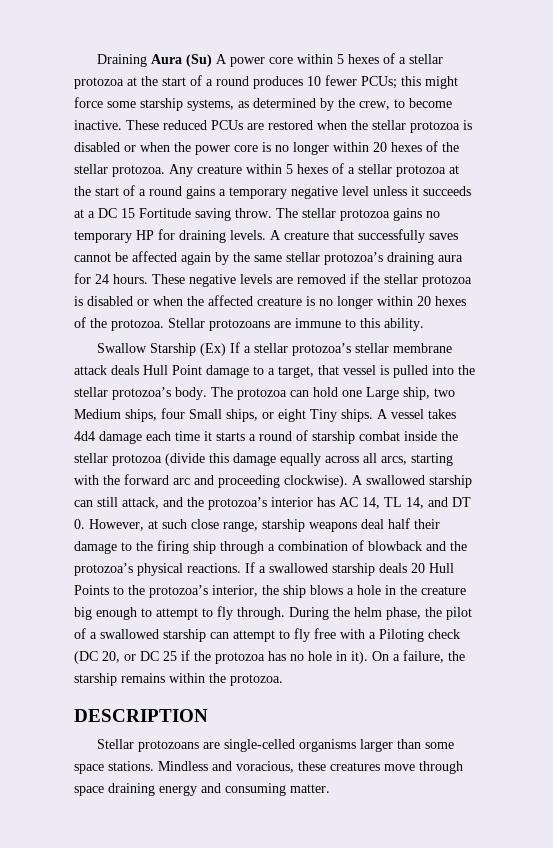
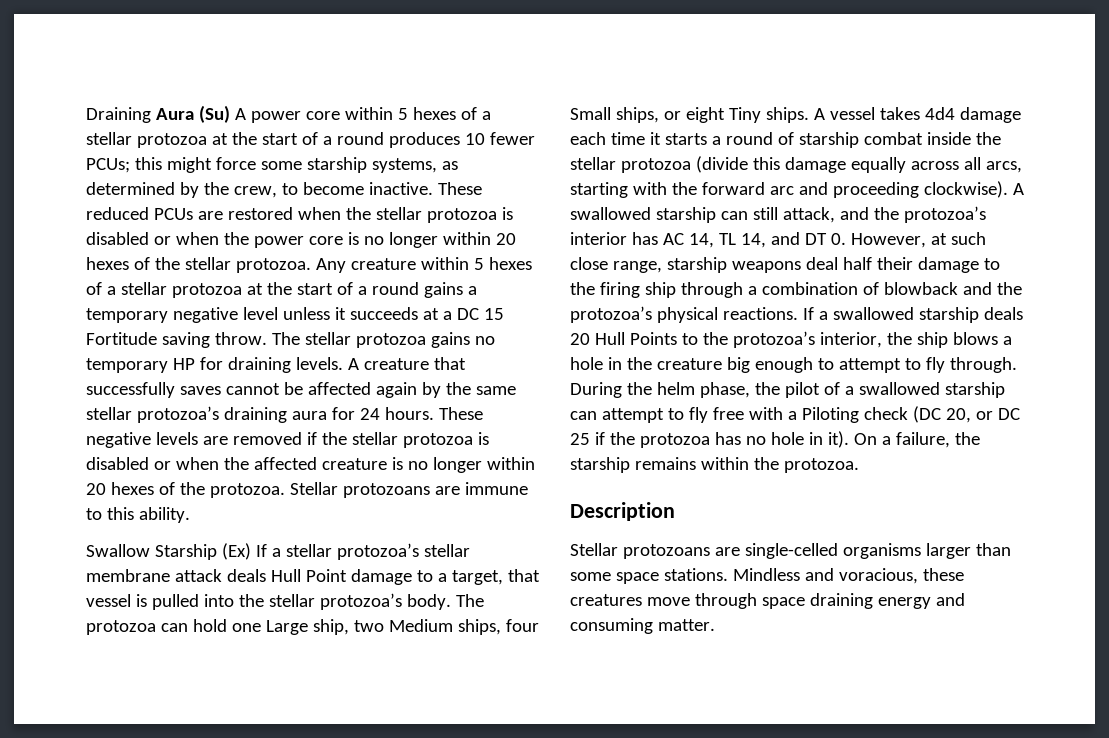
[74,709,208,722] DESCRIPTION -> [570,502,675,521] Description

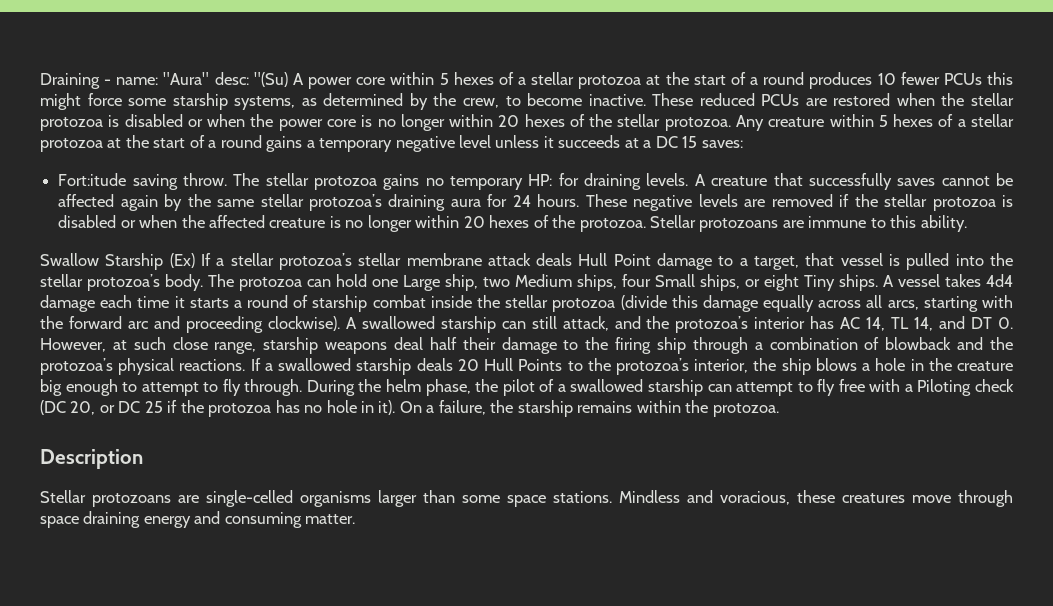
[155,105,230,123] Aura (Su) -> [104,72,288,87] - name: "Aura" desc: "(Su)
[86,158,130,173] PCUs; -> [943,73,982,85] PCUs
[86,332,157,345] Fortitude -> [701,140,743,148] [58,173,127,186] saves: // Fort:itude
[172,358,195,370] HP -> [528,174,553,186] HP:

